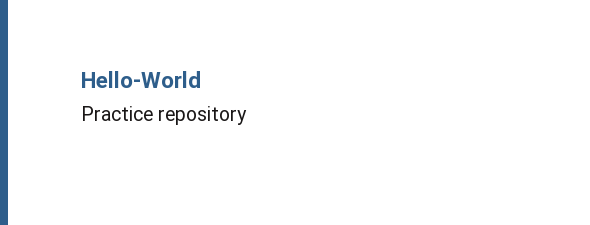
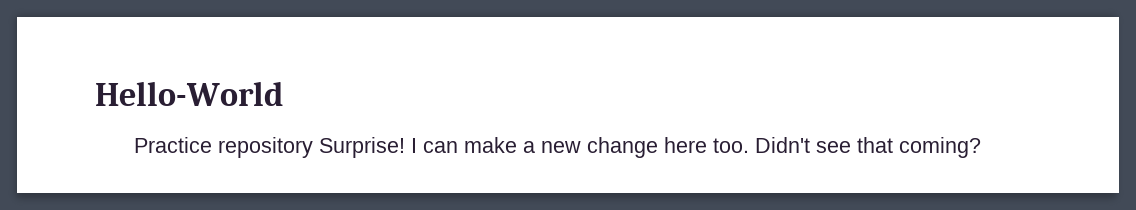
(248, 115) none -> [318,137,981,158] Surprise! I can make a new change here too. Didn't see that coming?

